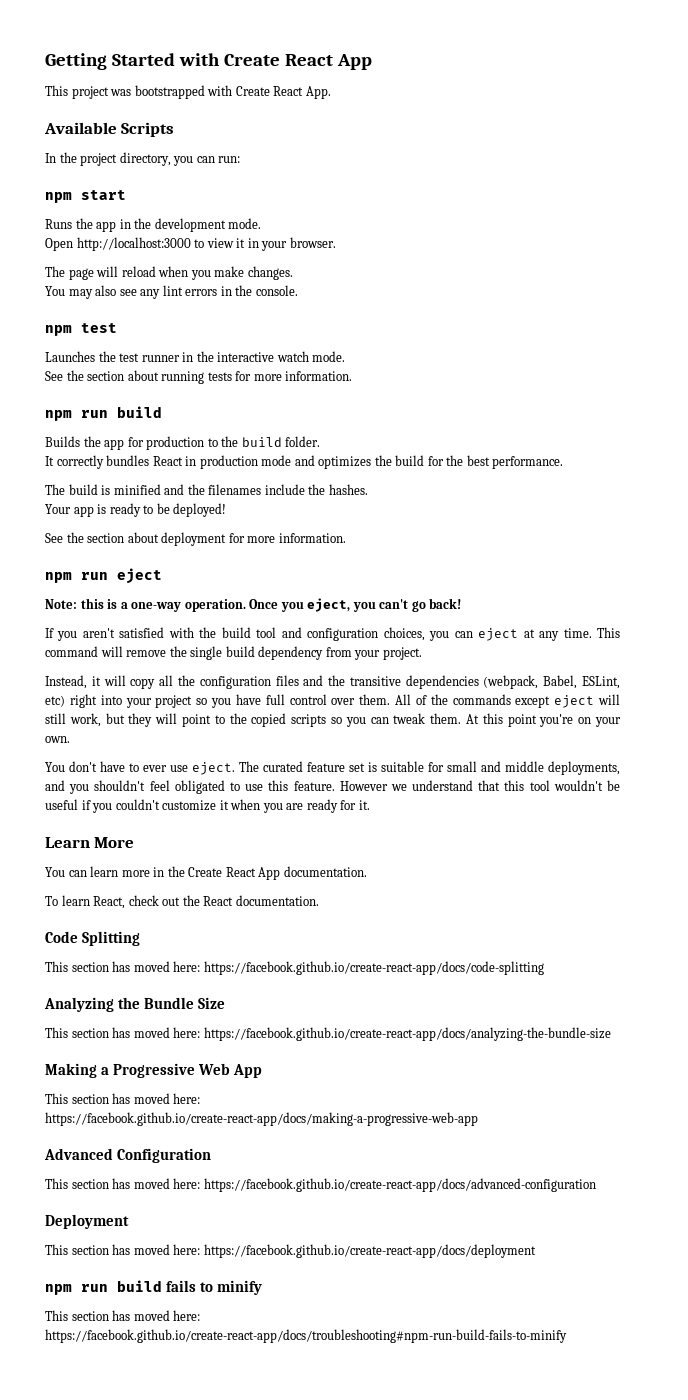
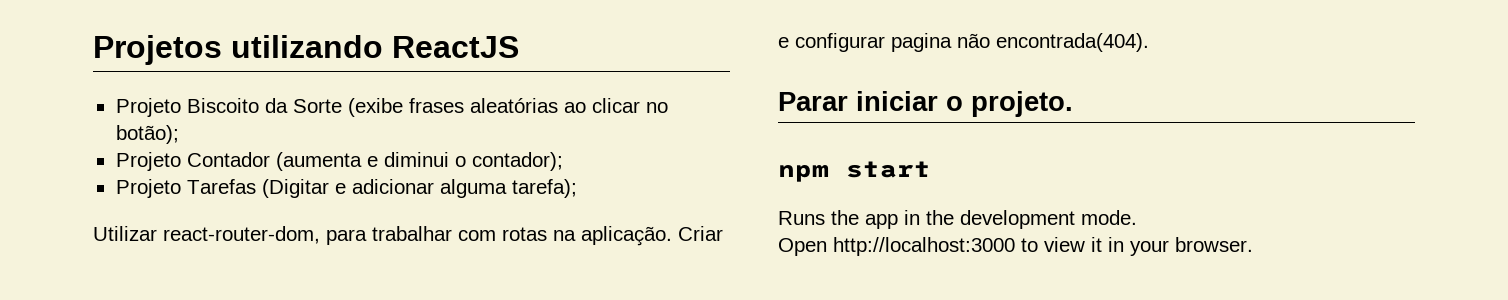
[45,53,372,70] [45,85,331,99] [44,122,175,137] [45,152,241,166] Getting Started with Create React App // This project was bootstrapped with Create React App. // Available Scripts // In the project directory, you can run: -> [93,35,519,65] [115,98,668,117] [115,125,179,144] [115,152,563,171] [115,179,577,198] [93,226,723,246] [778,33,1149,52] [778,91,1073,117] Projetos utilizando ReactJS // Projeto Biscoito da Sorte (exibe frases aleatórias ao clicar no botão); // Projeto Contador (aumenta e diminui o contador); // Projeto Tarefas (Digitar e adicionar alguma tarefa); // Utilizar react-router-dom, para trabalhar com rotas na aplicação. Criar e configurar pagina não encontrada(404). // Parar iniciar o projeto.
[45,266,293,280] [45,285,298,299] [45,323,117,336] [45,351,346,362] [45,370,353,384] [45,406,162,421] [45,436,321,450] [45,455,564,469] [45,484,368,495] [45,503,227,517] [45,532,346,546] [45,568,162,584] [45,598,462,612] [45,627,621,641] [45,646,422,660] [45,675,620,689] [45,694,620,708] [45,713,621,727] [45,736,70,743] [45,761,620,775] [45,780,620,794] [45,799,370,813] [45,837,135,848] [45,866,367,880] [45,895,319,909] [45,931,140,946] [45,961,544,975] [44,997,225,1012] [45,1027,611,1041] [45,1063,262,1078] [45,1093,201,1104] [45,1112,478,1126] [44,1148,211,1163] [45,1178,596,1192] [45,1214,129,1229] [45,1244,536,1258] [45,1280,262,1295] [45,1310,201,1321] [45,1329,567,1343] // The page will reload when you make changes. // You may also see any lint errors in the console. // npm test // Launches the test runner in the interactive watch mode. // See the section about running tests for more information. // npm run build // Builds the app for production to the build folder. // It correctly bundles React in production mode and optimizes the build for the best performance. // The build is minified and the filenames include the hashes. // Your app is ready to be deployed! // See the section about deployment for more information. // npm run eject // Note: this is a one-way operation. Once you eject, you can't go back! // If you aren't satisfied with the build tool and configuration choices, you can eject at any time. This command will remove the single build dependency from your project. // Instead, it will copy all the configuration files and the transitive dependencies (webpack, Babel, ESLint, etc) right into your project so you have full control over them. All of the commands except eject will still work, but they will point to the copied scripts so you can tweak them. At this point you're on your own. // You don't have to ever use eject. The curated feature set is suitable for small and middle deployments, and you shouldn't feel obligated to use this feature. However we understand that this tool wouldn't be useful if you couldn't customize it when you are ready for it. // Learn More // You can learn more in the Create React App documentation. // To learn React, check out the React documentation. // Code Splitting // This section has moved here: https://facebook.github.io/create-react-app/docs/code-splitting // Analyzing the Bundle Size // This section has moved here: https://facebook.github.io/create-react-app/docs/analyzing-the-bundle-size // Making a Progressive Web App // This section has moved here: https://facebook.github.io/create-react-app/docs/making-a-progressive-web-app // Advanced Configuration // This section has moved here: https://facebook.github.io/create-react-app/docs/advanced-configuration // Deployment // This section has moved here: https://facebook.github.io/create-react-app/docs/deployment // npm run build fails to minify // This section has moved here: https://facebook.github.io/create-react-app/docs/troubleshooting#npm-run-build-fails-to-minify -> (1253, 244) none

